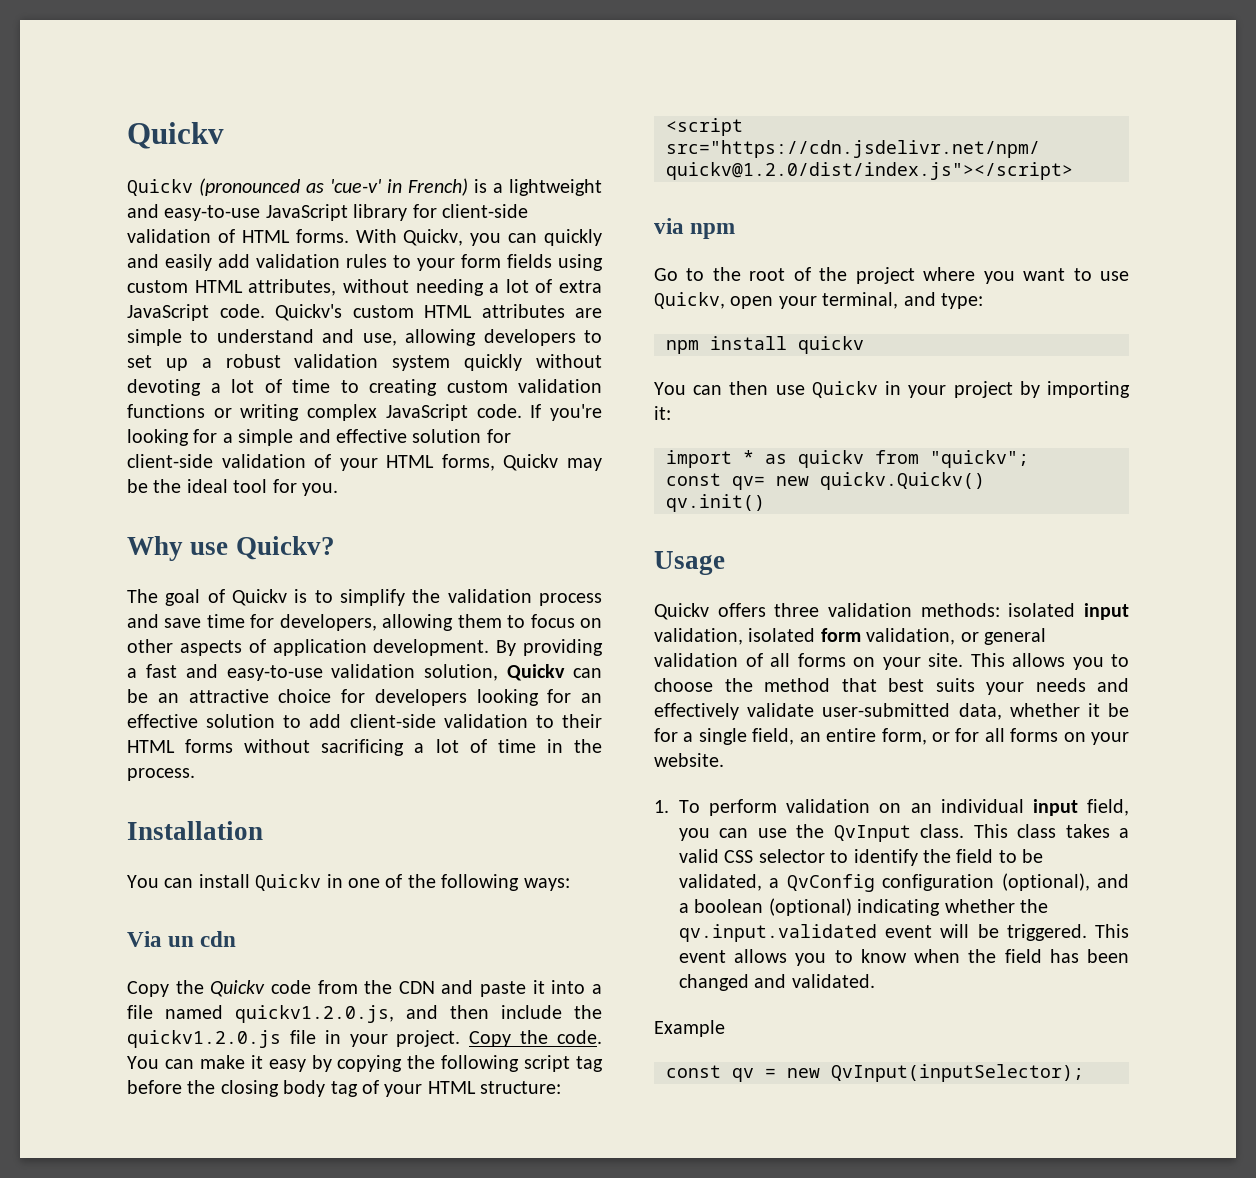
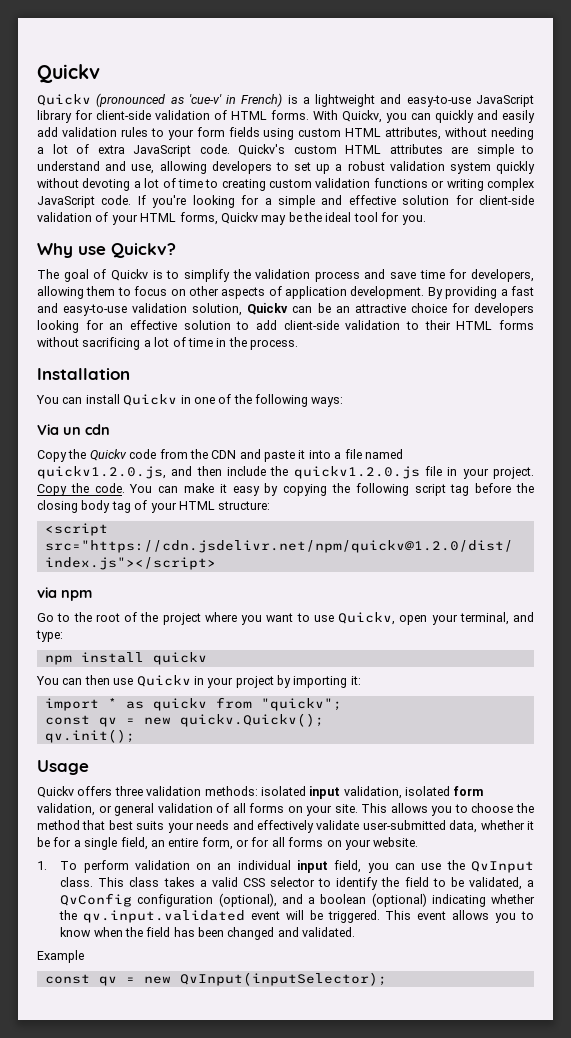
[732,472,985,490] [666,494,765,512] qv= new quickv.Quickv() // qv.init() -> [98,713,324,727] [44,729,135,743] qv = new quickv.Quickv(); // qv.init();

